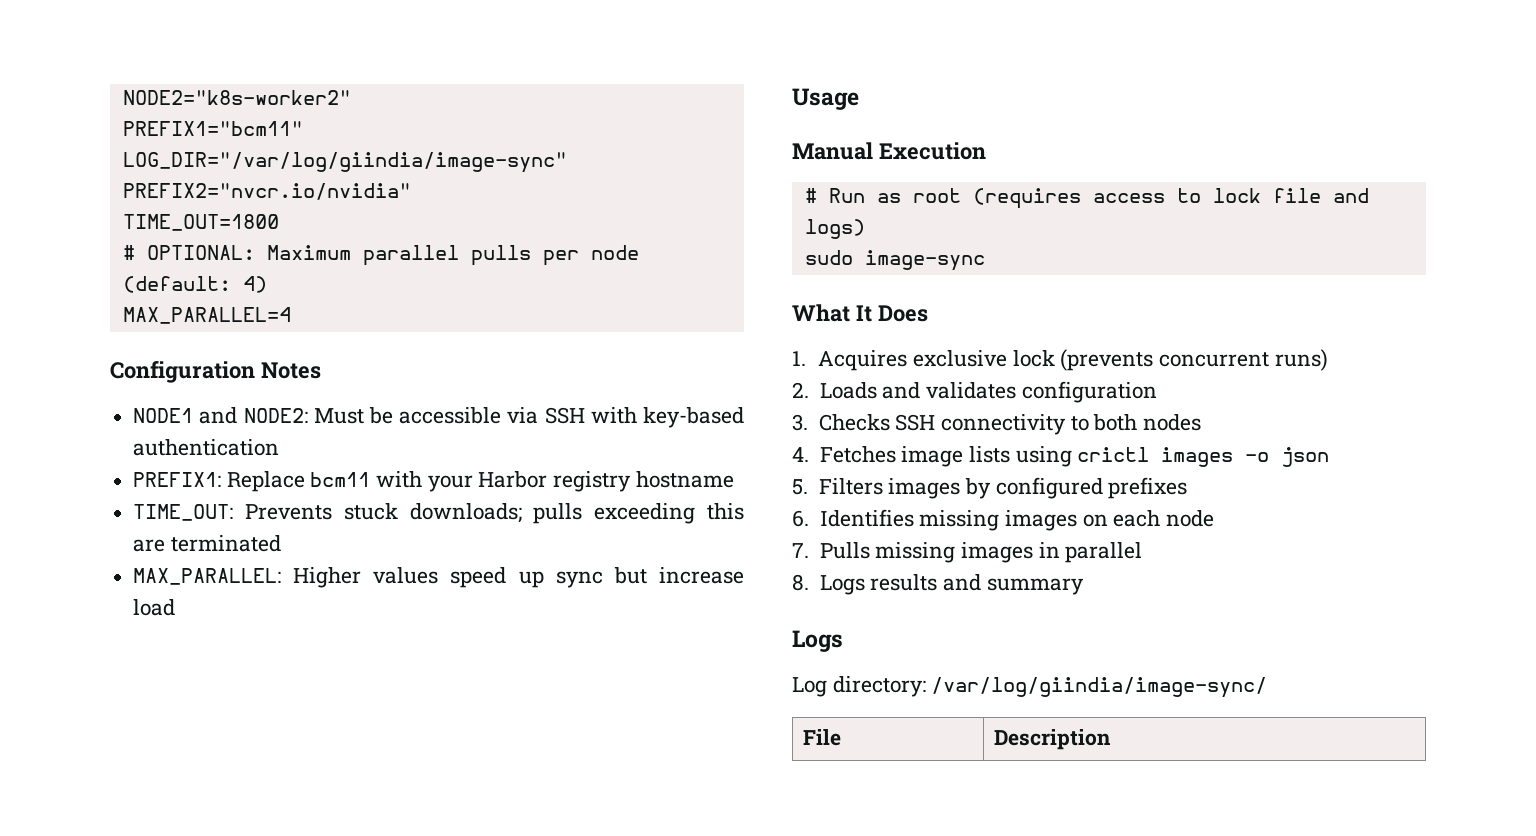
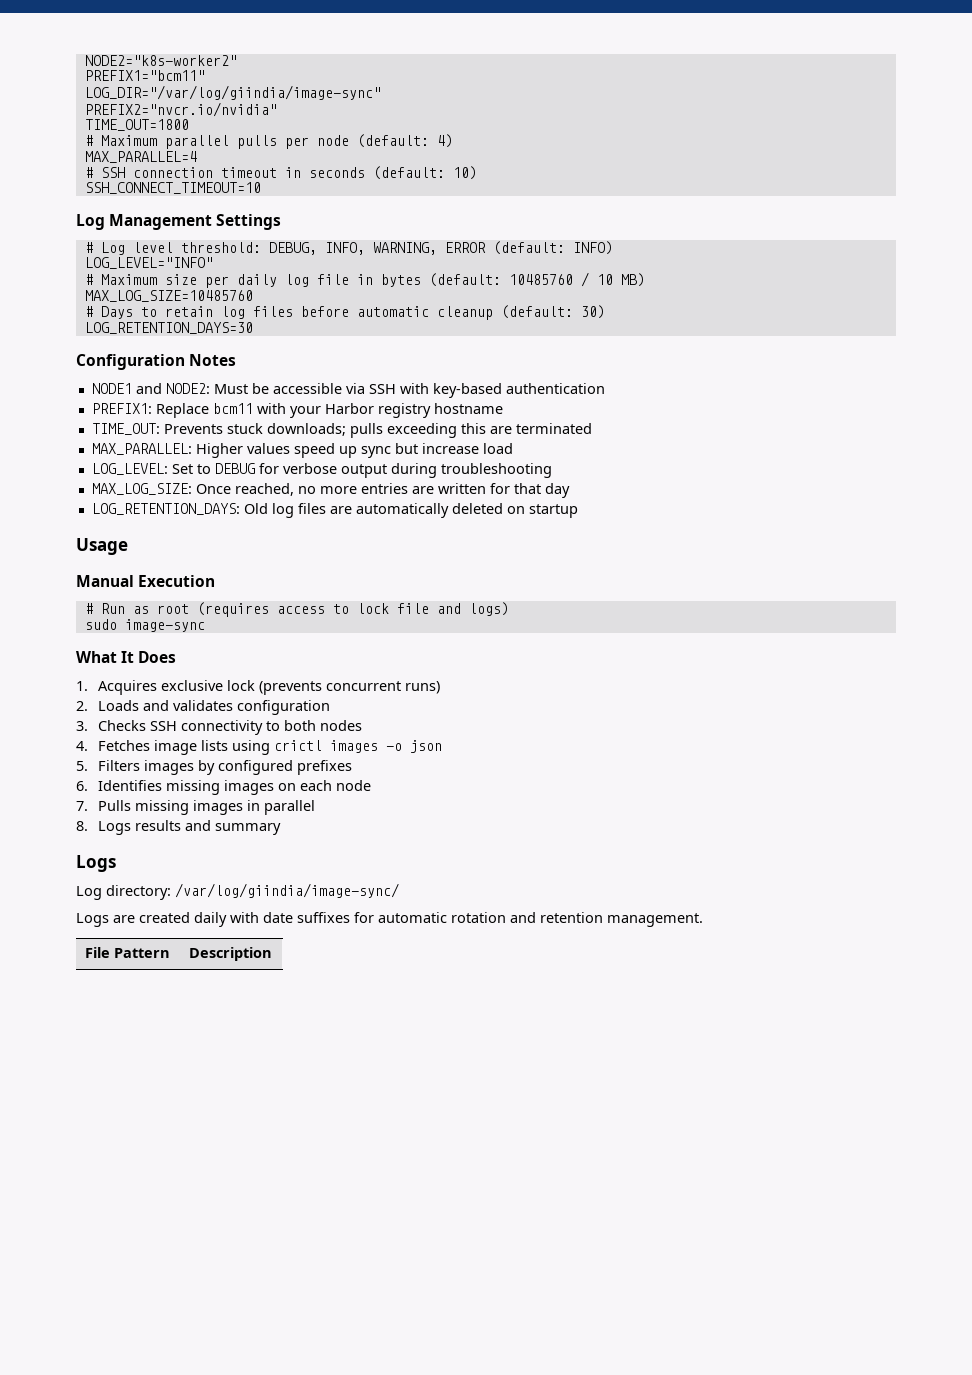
[146,245,255,260] OPTIONAL: -> (93, 140) none
(291, 315) none -> [84,166,477,180] [84,182,261,194] [76,214,282,230] [84,241,613,255] [84,257,213,269] [84,272,645,288] [84,290,253,302] [84,305,605,320] [84,322,253,334] // # SSH connection timeout in seconds (default: 10) // SSH_CONNECT_TIMEOUT=10 // Log Management Settings // # Log level threshold: DEBUG, INFO, WARNING, ERROR (default: INFO) // LOG_LEVEL="INFO" // # Maximum size per daily log file in bytes (default: 10485760 / 10 MB) // MAX_LOG_SIZE=10485760 // # Days to retain log files before automatic cleanup (default: 30) // LOG_RETENTION_DAYS=30
(176, 607) none -> [91,463,552,478] [91,483,570,498] [91,503,578,518] // LOG_LEVEL: Set to DEBUG for verbose output during troubleshooting // MAX_LOG_SIZE: Once reached, no more entries are written for that day // LOG_RETENTION_DAYS: Old log files are automatically deleted on startup
(1268, 687) none -> [76,912,703,927] // Logs are created daily with date suffixes for automatic rotation and retention management.
(841, 737) none -> [113,948,170,958] Pattern

